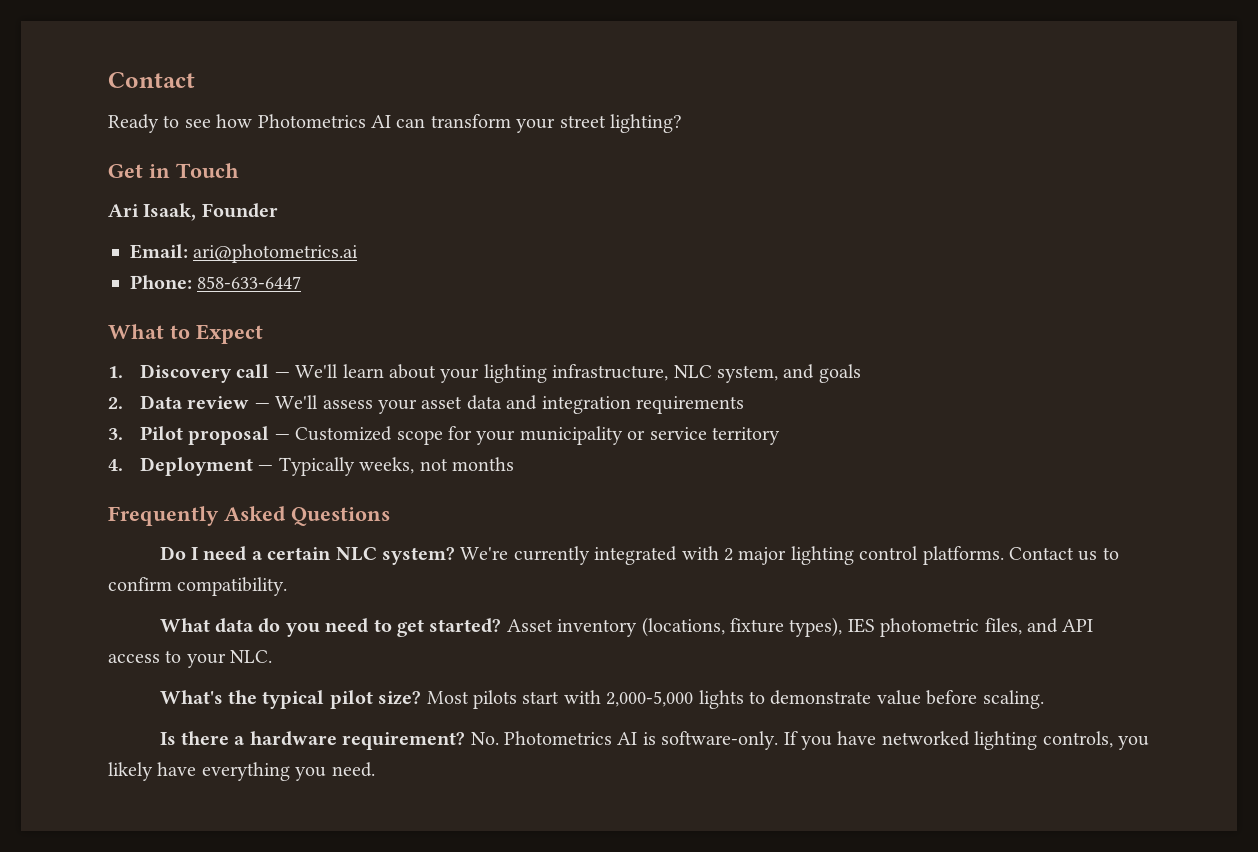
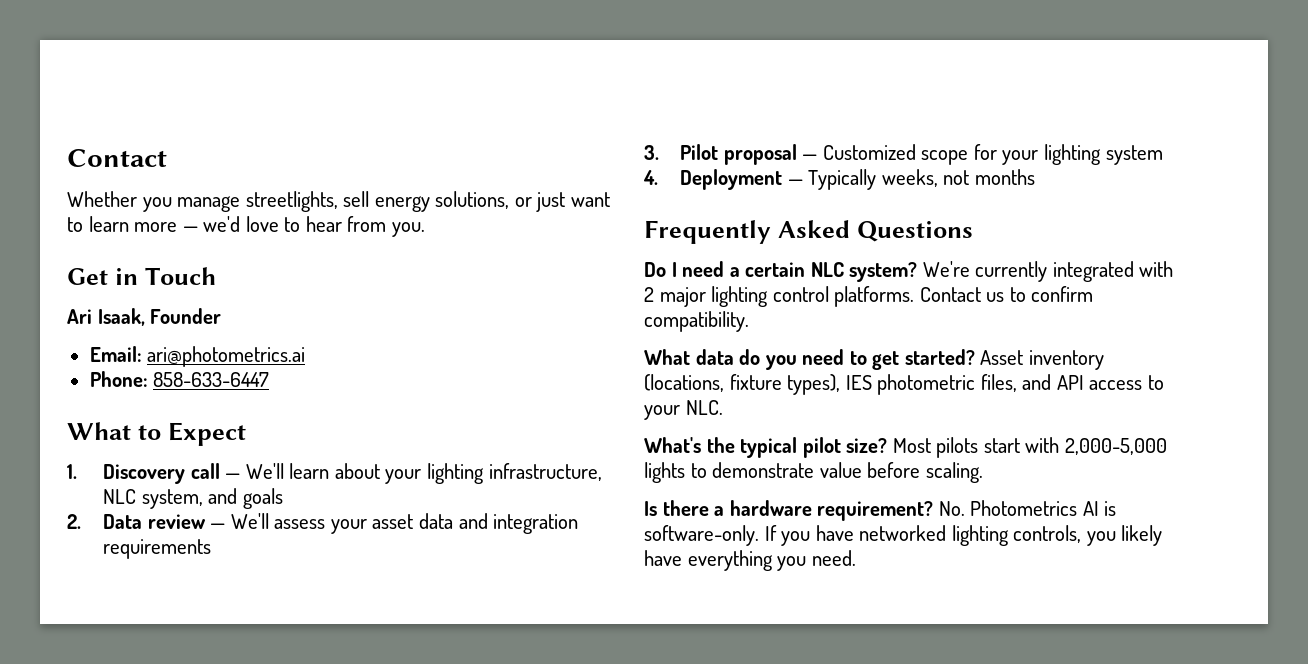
[108,114,682,133] Ready to see how Photometrics AI can transform your street lighting? -> [67,191,610,212] [67,216,425,237] Whether you manage streetlights, sell energy solutions, or just want to learn more — we'd love to hear from you.
[519,426,780,445] municipality or service territory -> [1044,144,1163,165] lighting system

